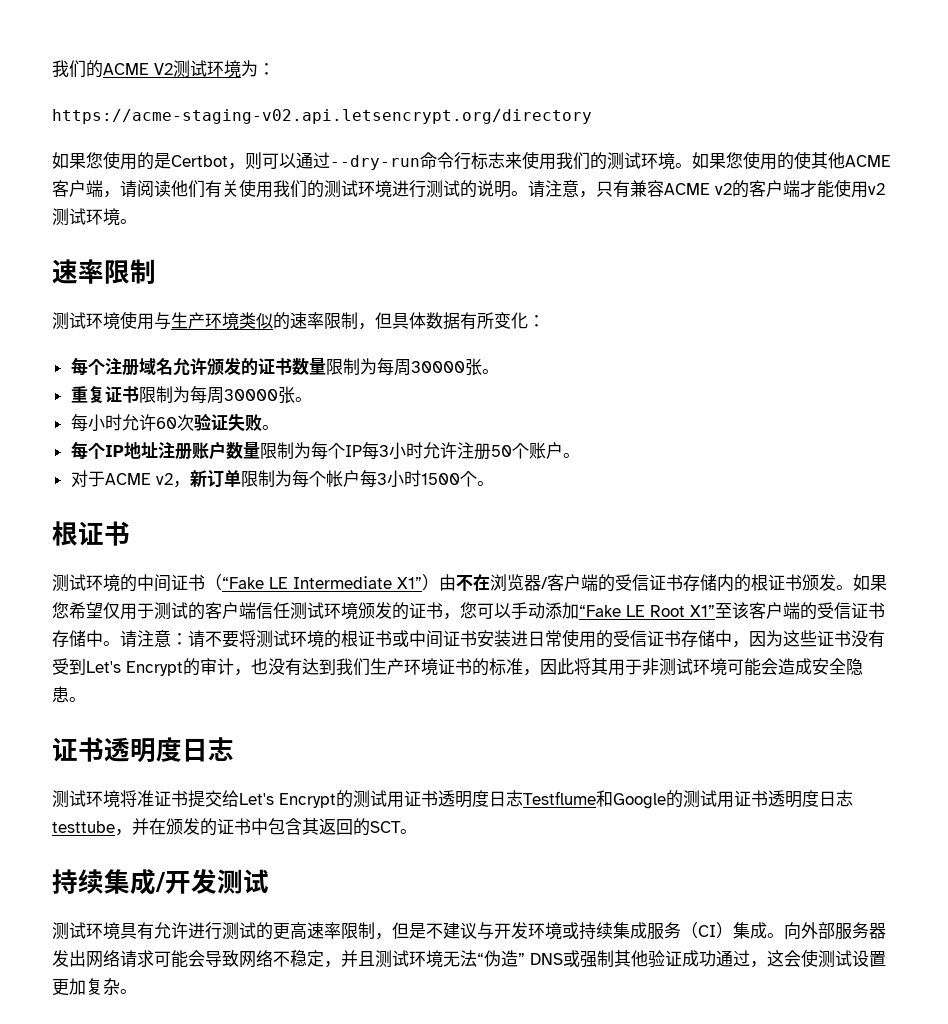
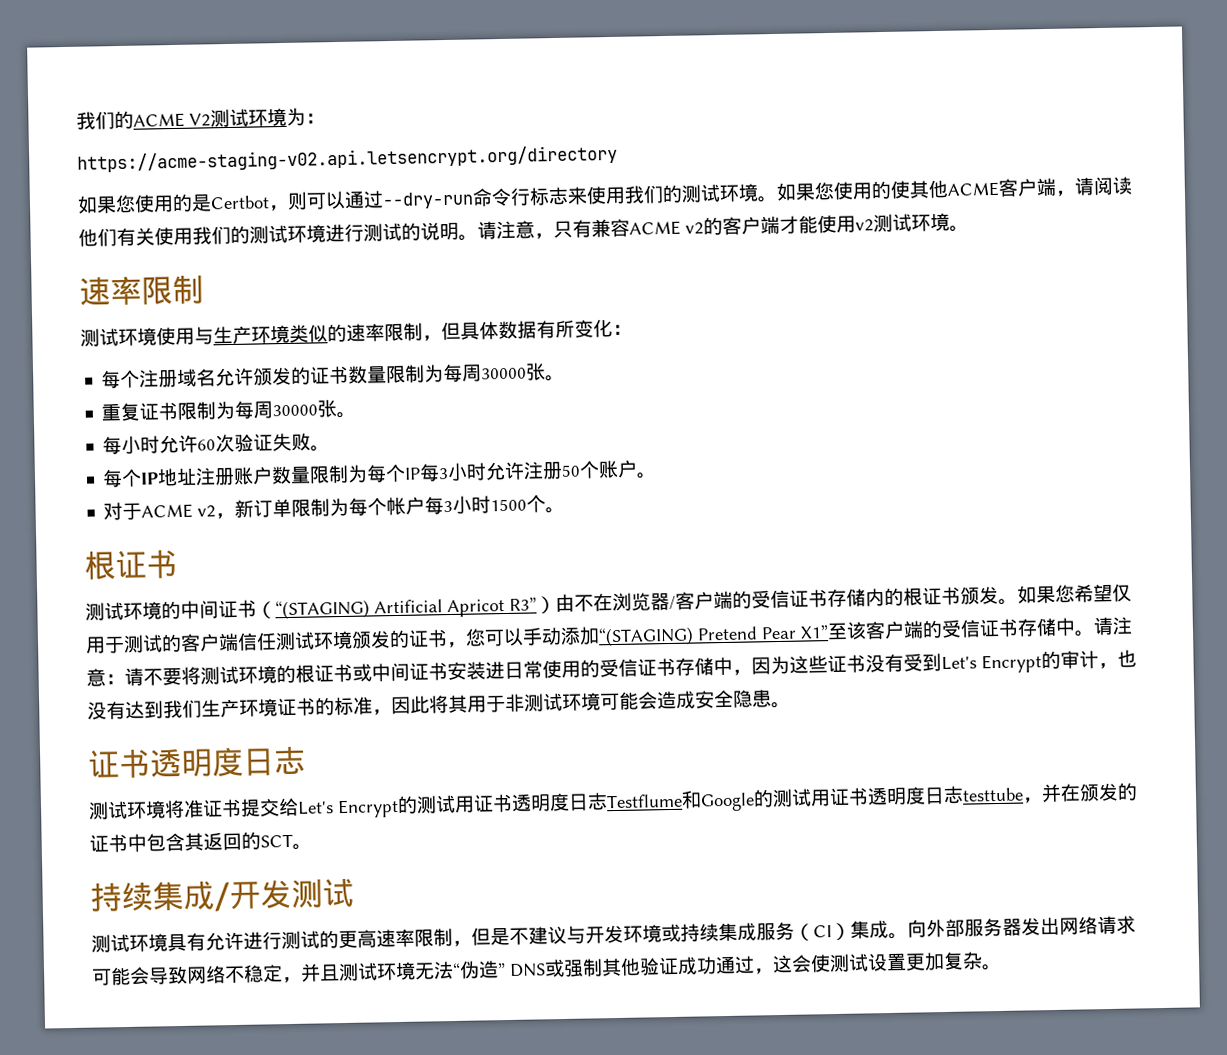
[222,576,422,589] “Fake LE Intermediate X1” -> [275,597,537,620] “(STAGING) Artificial Apricot R3”
[579,605,685,617] “Fake LE Root -> [598,626,797,647] “(STAGING) Pretend Pear

